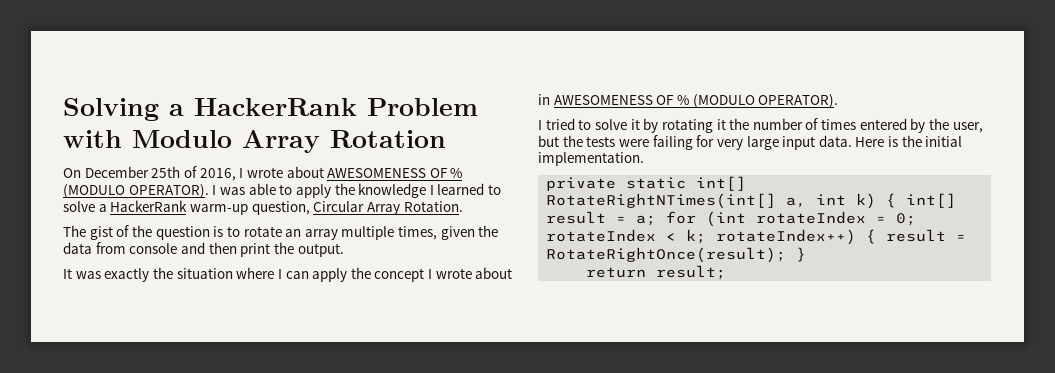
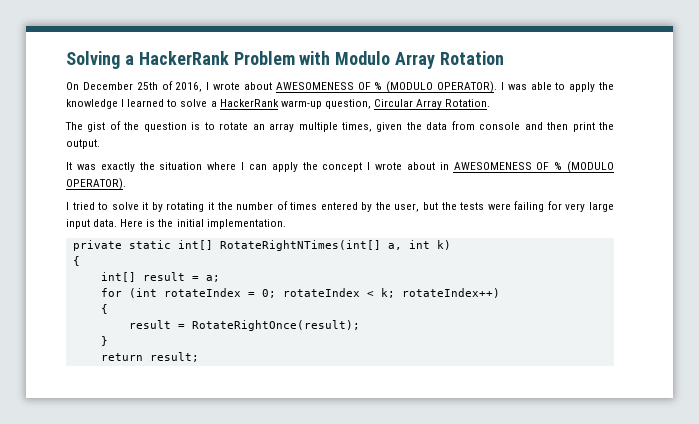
[886,193,897,208] { -> [72,256,80,266] // { //
(657, 220) none -> (220, 278) //
[866,229,877,244] { -> [100,304,108,314] // { //
(787, 255) none -> (360, 325) //

